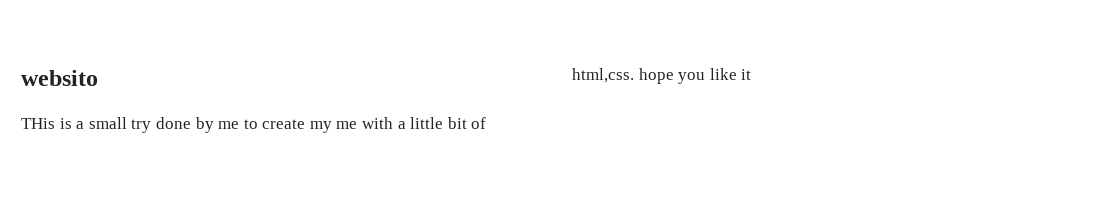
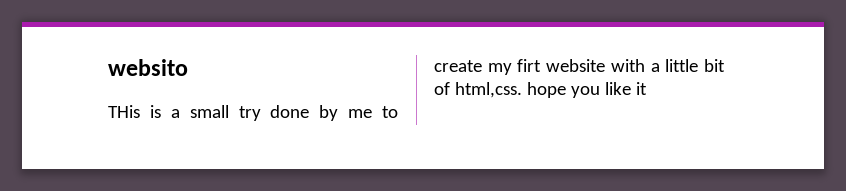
[336,121,358,129] me -> [517,59,606,72] firt website

